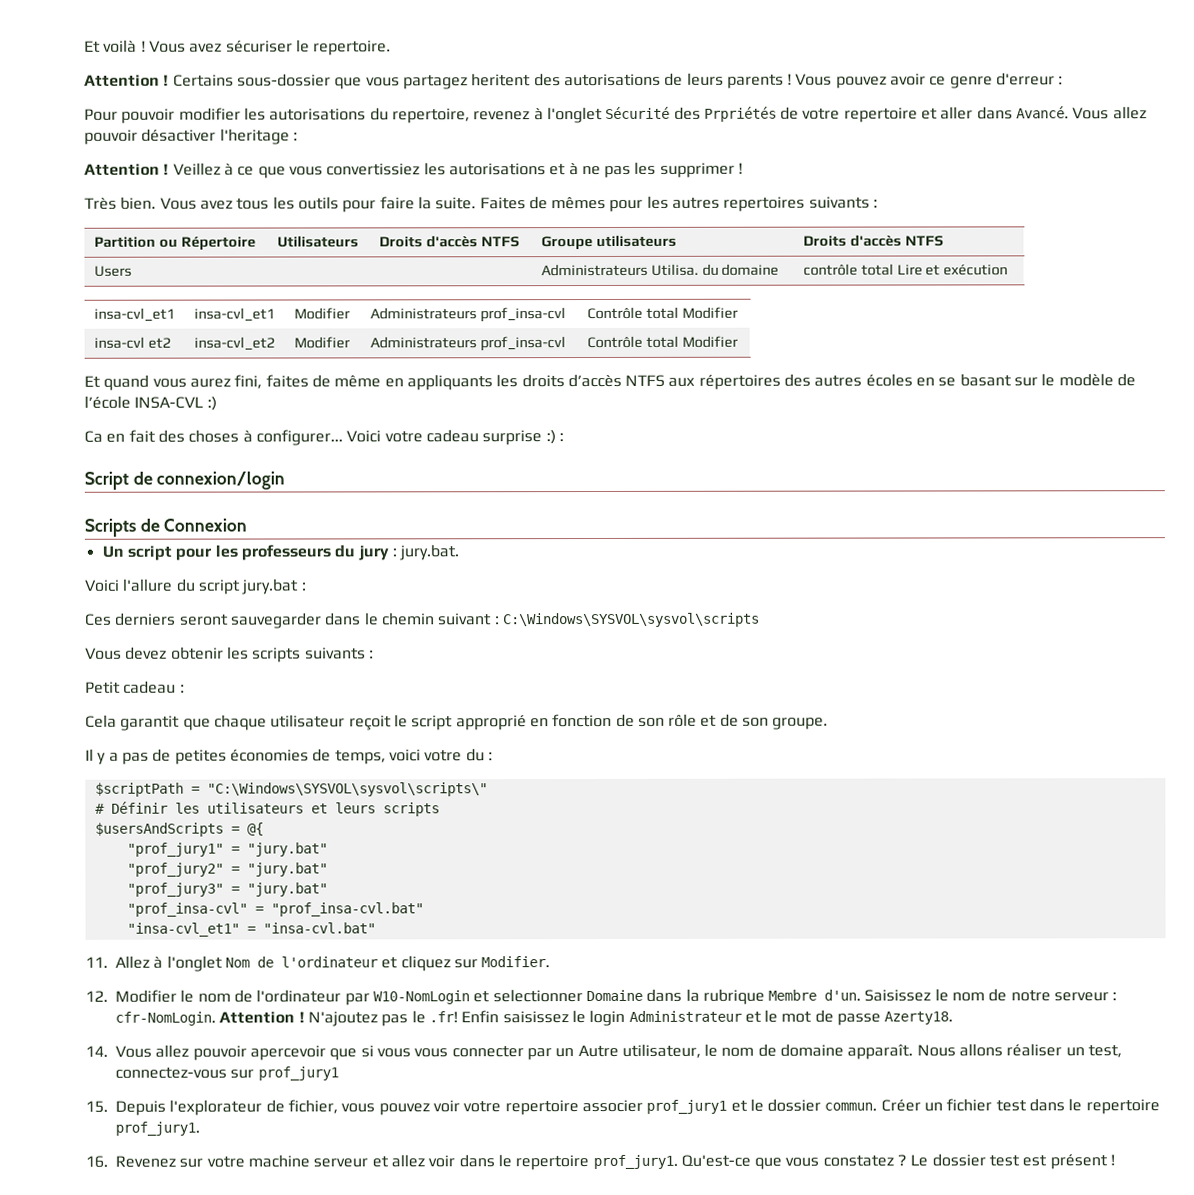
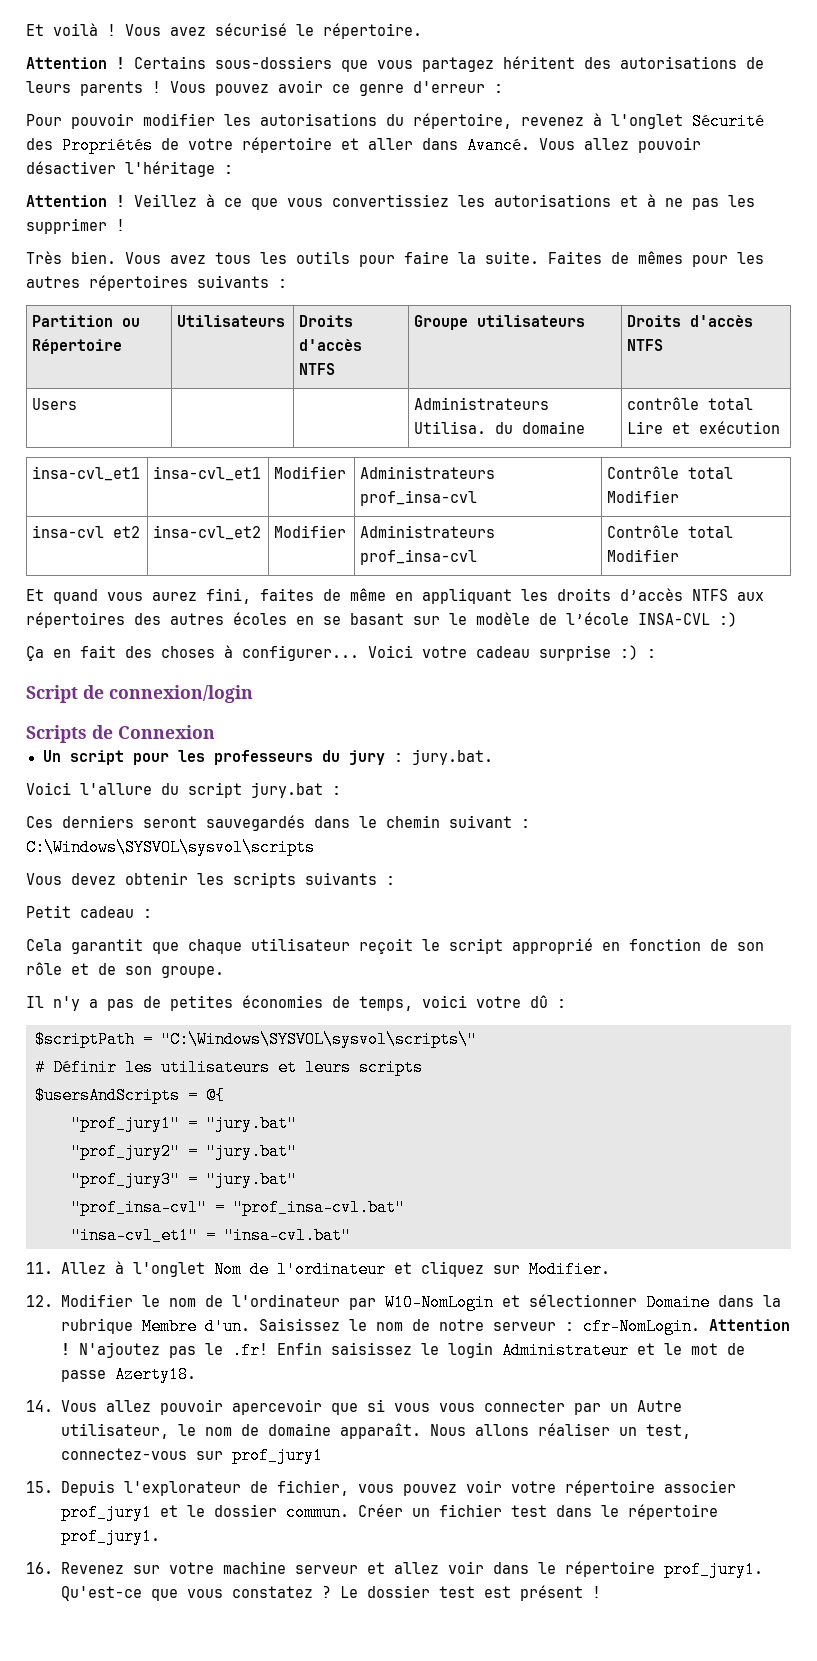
[225,39,392,56] sécuriser le repertoire. -> [215,23,422,39] sécurisé le répertoire.
[236,73,331,87] sous-dossier -> [215,56,332,69] sous-dossiers
[471,73,532,87] heritent -> [503,56,575,69] héritent
[391,108,470,124] repertoire, -> [413,113,512,129] répertoire,
[703,106,777,122] Prpriétés -> [62,137,153,154] Propriétés
[843,107,918,123] repertoire -> [242,137,332,153] répertoire
[219,128,290,145] l'heritage -> [125,161,215,177] l'héritage
[723,196,806,212] repertoires -> [89,275,188,291] répertoires
[406,374,493,391] appliquants -> [422,588,512,604] appliquant
[84,430,103,443] Ca -> [26,646,44,661] Ça
[230,612,322,629] sauvegarder -> [206,815,305,831] sauvegardés
[97,752,107,765] y -> [53,996,80,1011] n'y
[465,748,485,762] du -> [530,995,548,1008] dû
[492,989,583,1003] selectionner -> [528,1294,637,1307] sélectionner
[504,1100,579,1116] repertoire -> [564,1480,655,1496] répertoire
[1085,1099,1160,1115] repertoire -> [627,1504,718,1520] répertoire
[515,1155,590,1171] repertoire -> [564,1561,655,1577] répertoire

